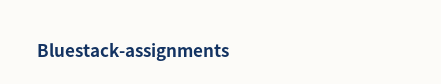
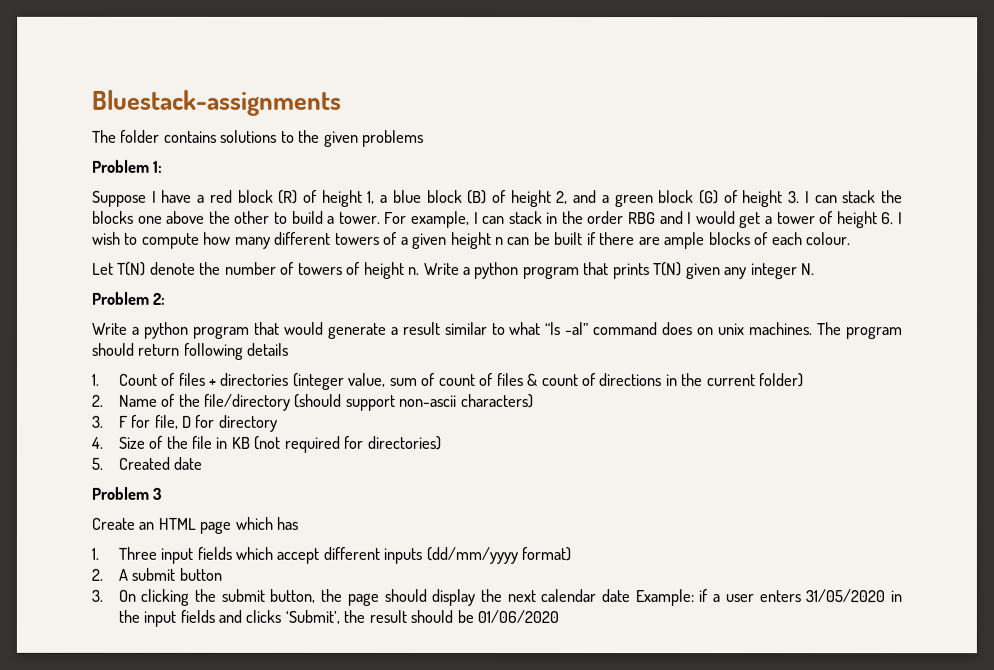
(229, 51) none -> [92,129,425,147] [92,159,164,173] [92,189,903,208] [92,210,903,229] [92,231,852,250] [92,261,816,280] [92,291,167,305] [92,321,904,340] [91,342,289,360] [91,372,804,390] [91,393,533,411] [91,414,277,432] [91,435,441,453] [91,456,203,470] [91,486,163,500] [91,516,299,534] [91,546,572,565] [91,567,222,581] [91,588,903,607] [117,609,560,627] // The folder contains solutions to the given problems // Problem 1: // Suppose I have a red block (R) of height 1, a blue block (B) of height 2, and a green block (G) of height 3. I can stack the blocks one above the other to build a tower. For example, I can stack in the order RBG and I would get a tower of height 6. I wish to compute how many different towers of a given height n can be built if there are ample blocks of each colour. // Let T(N) denote the number of towers of height n. Write a python program that prints T(N) given any integer N. // Problem 2: // Write a python program that would generate a result similar to what “ls -al” command does on unix machines. The program should return following details // 1. Count of files + directories (integer value, sum of count of files & count of directions in the current folder) // 2. Name of the file/directory (should support non-ascii characters) // 3. F for file, D for directory // 4. Size of the file in KB (not required for directories) // 5. Created date // Problem 3 // Create an HTML page which has // 1. Three input fields which accept different inputs (dd/mm/yyyy format) // 2. A submit button // 3. On clicking the submit button, the page should display the next calendar date Example: if a user enters 31/05/2020 in the input fields and clicks ‘Submit’, the result should be 01/06/2020

